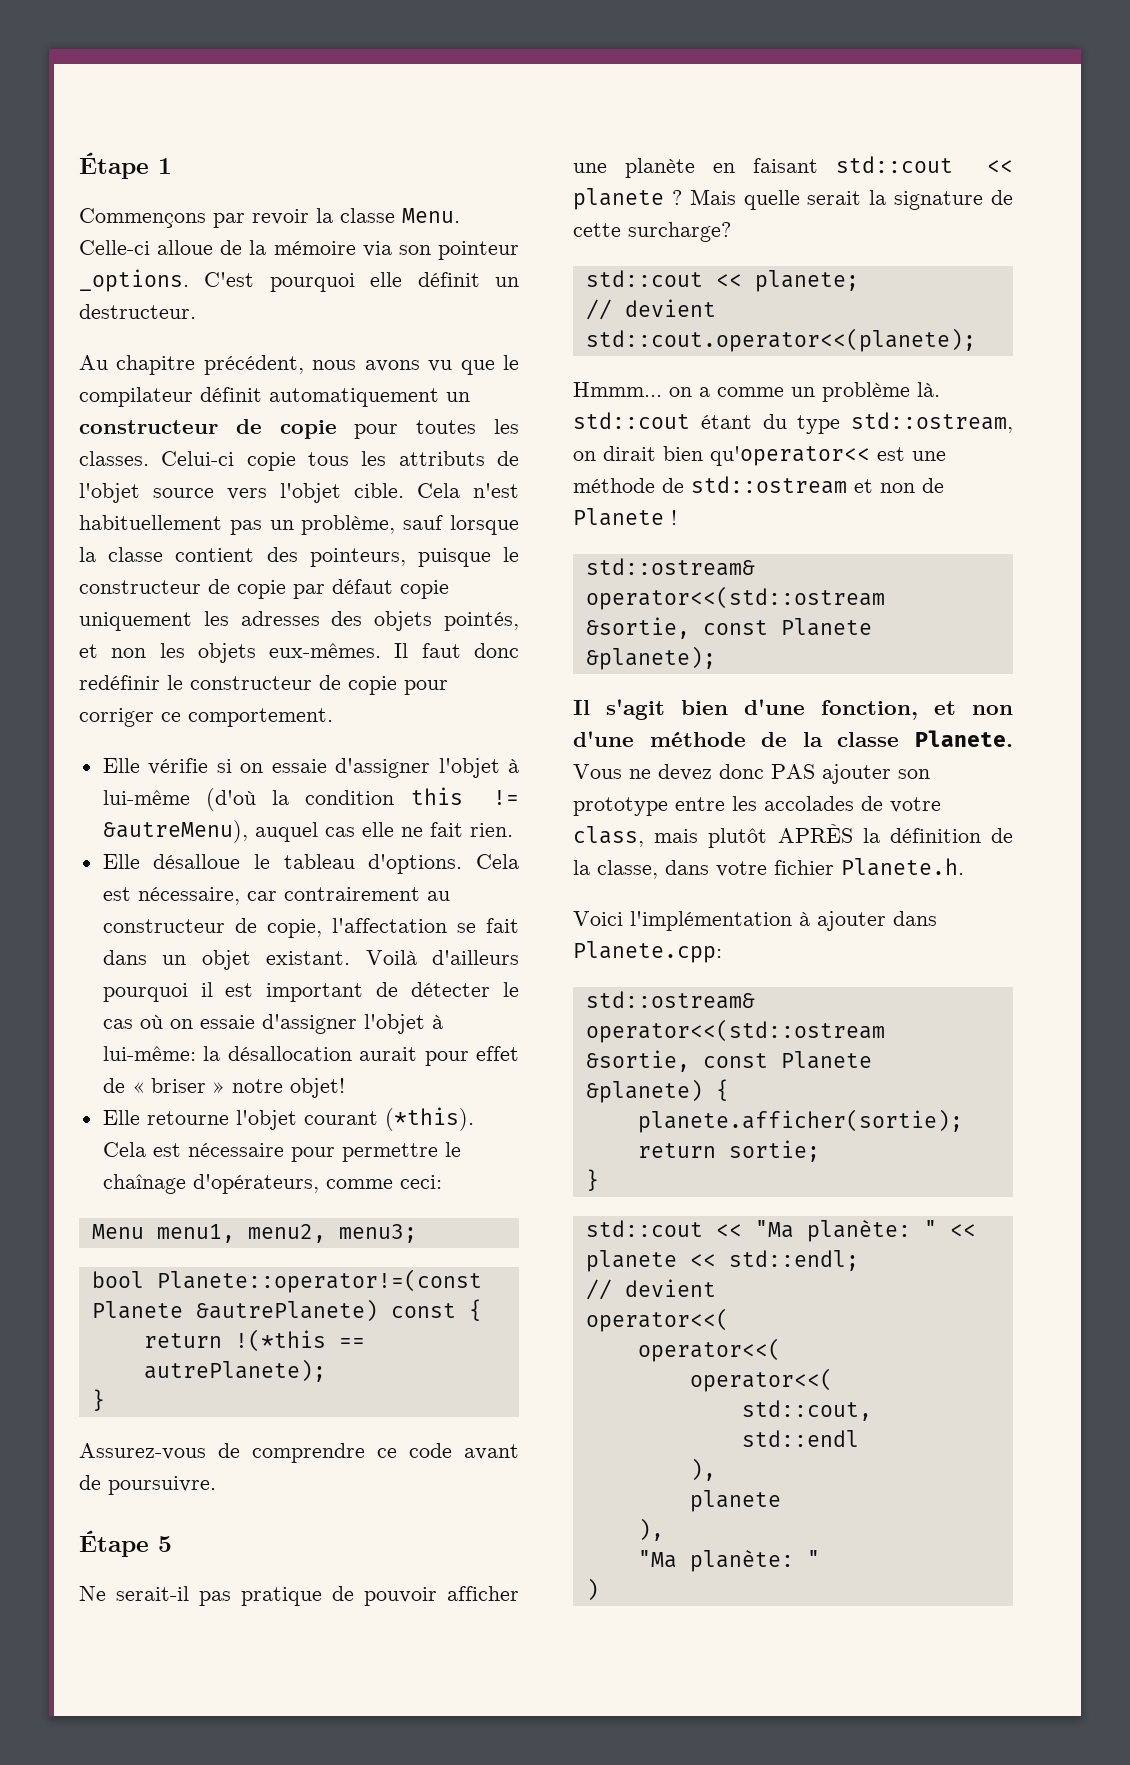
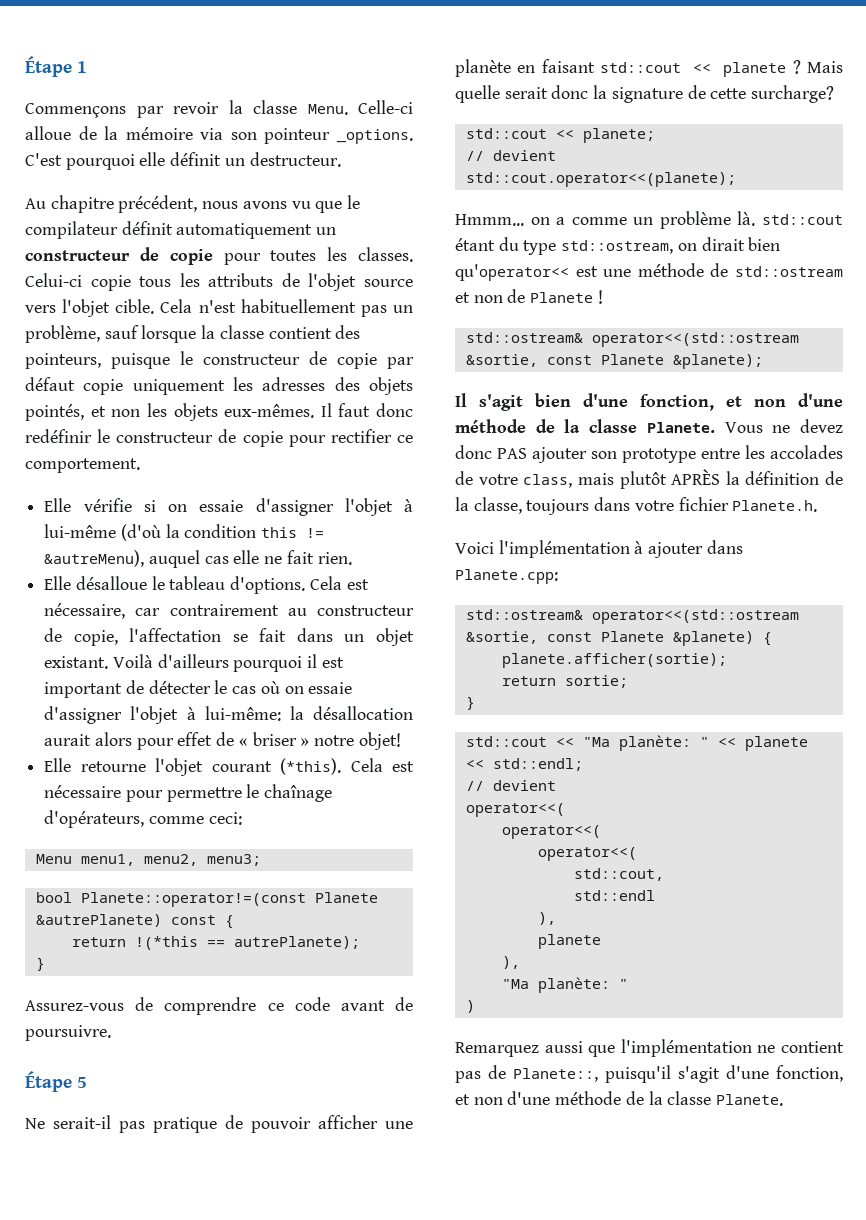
[79,708,154,727] corriger -> [330,429,392,443] rectifier
(418, 1054) none -> [94,732,132,746] alors
(862, 198) none -> [551,85,589,99] donc
(658, 869) none -> [526,499,590,515] toujours
(599, 1589) none -> [455,1039,844,1057] [455,1065,843,1083] [455,1091,784,1106] // Remarquez aussi que l'implémentation ne contient pas de Planete::, puisqu'il s'agit d'une fonction, et non d'une méthode de la classe Planete.

